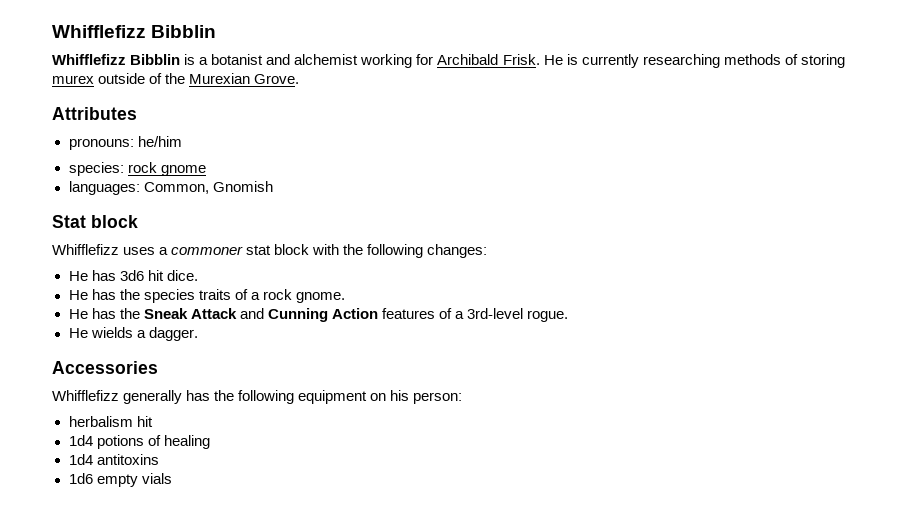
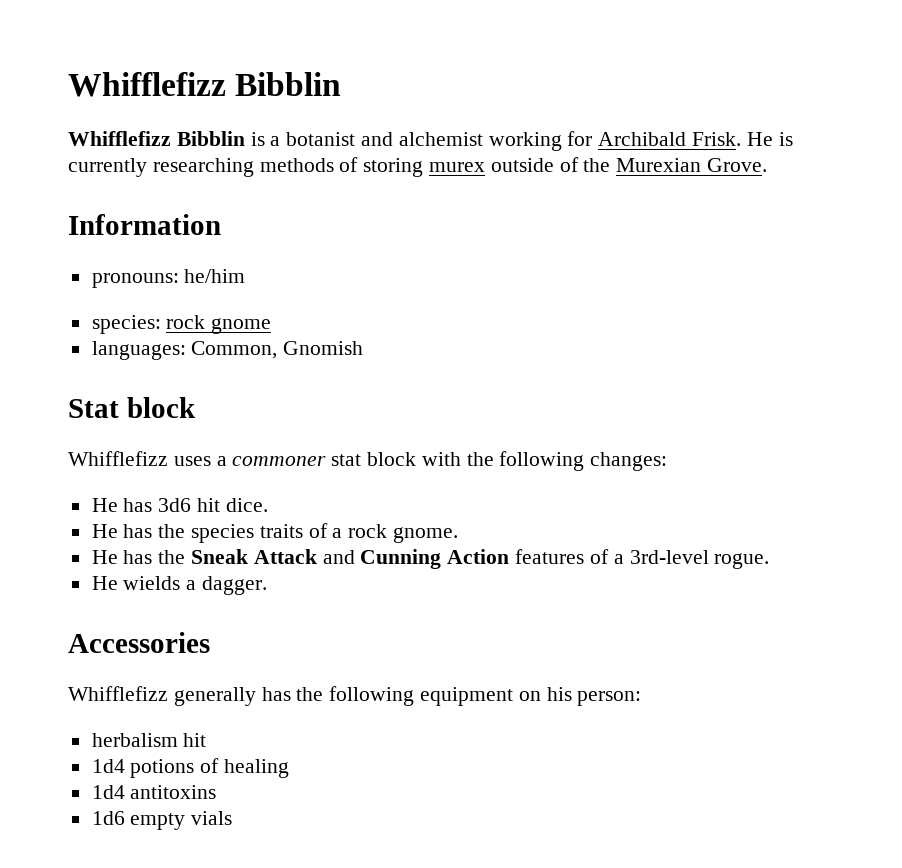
[52,107,137,120] Attributes -> [68,214,221,235] Information

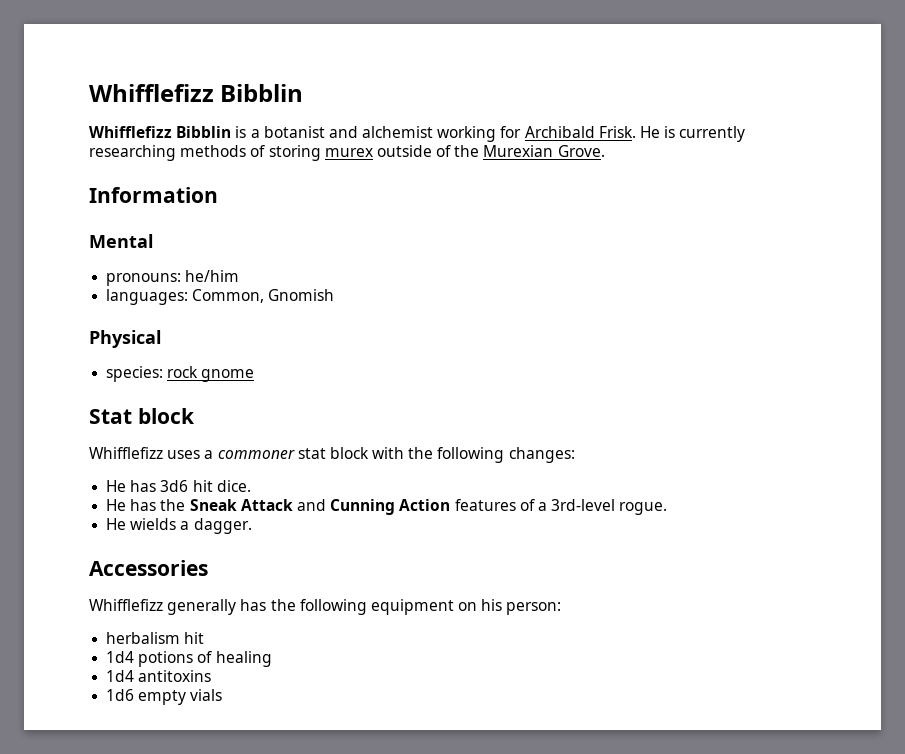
(221, 224) none -> [89,234,153,248] // Mental
(246, 276) none -> [106,289,335,305] [89,330,161,348] // languages: Common, Gnomish // Physical
[91,341,364,360] // languages: Common, Gnomish -> (255, 375) none
[91,523,459,543] // He has the species traits of a rock gnome. -> (251, 486) none

